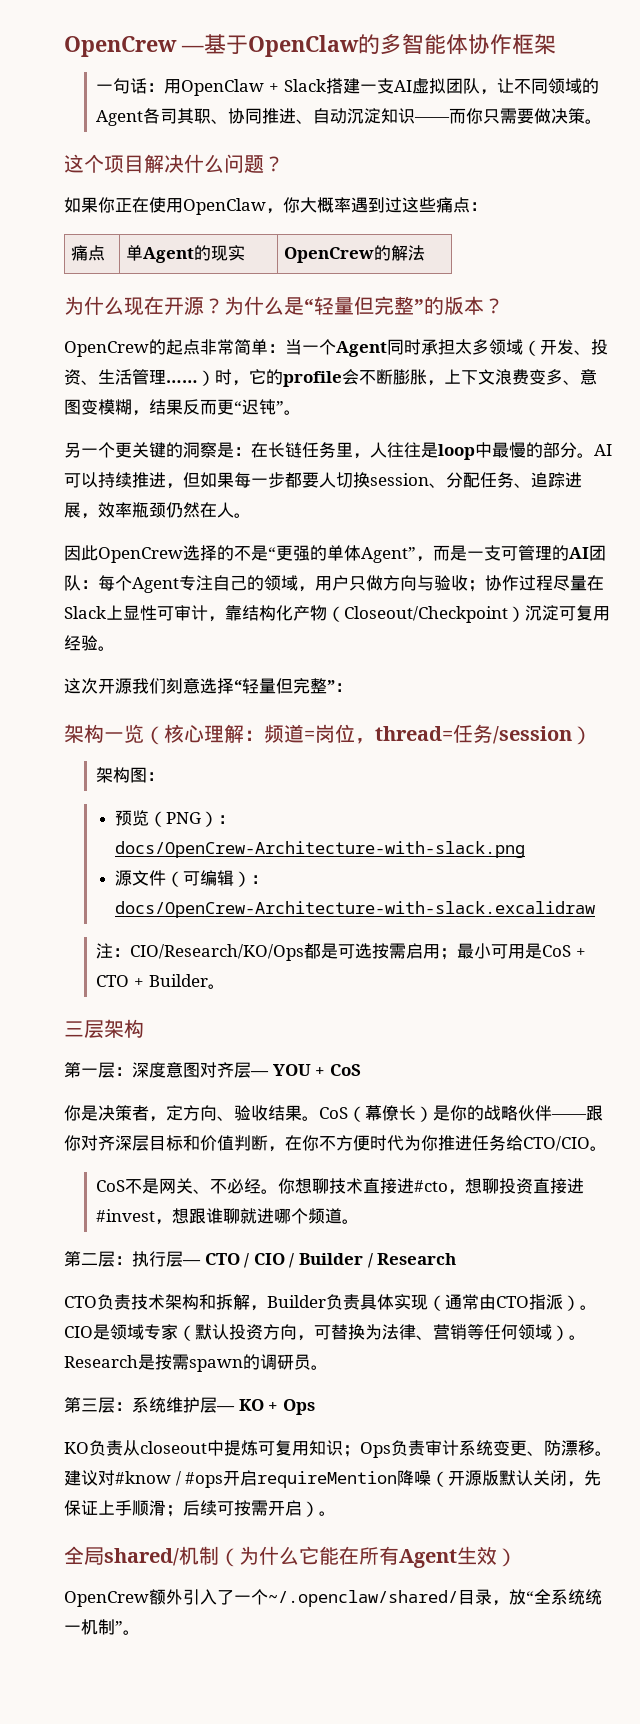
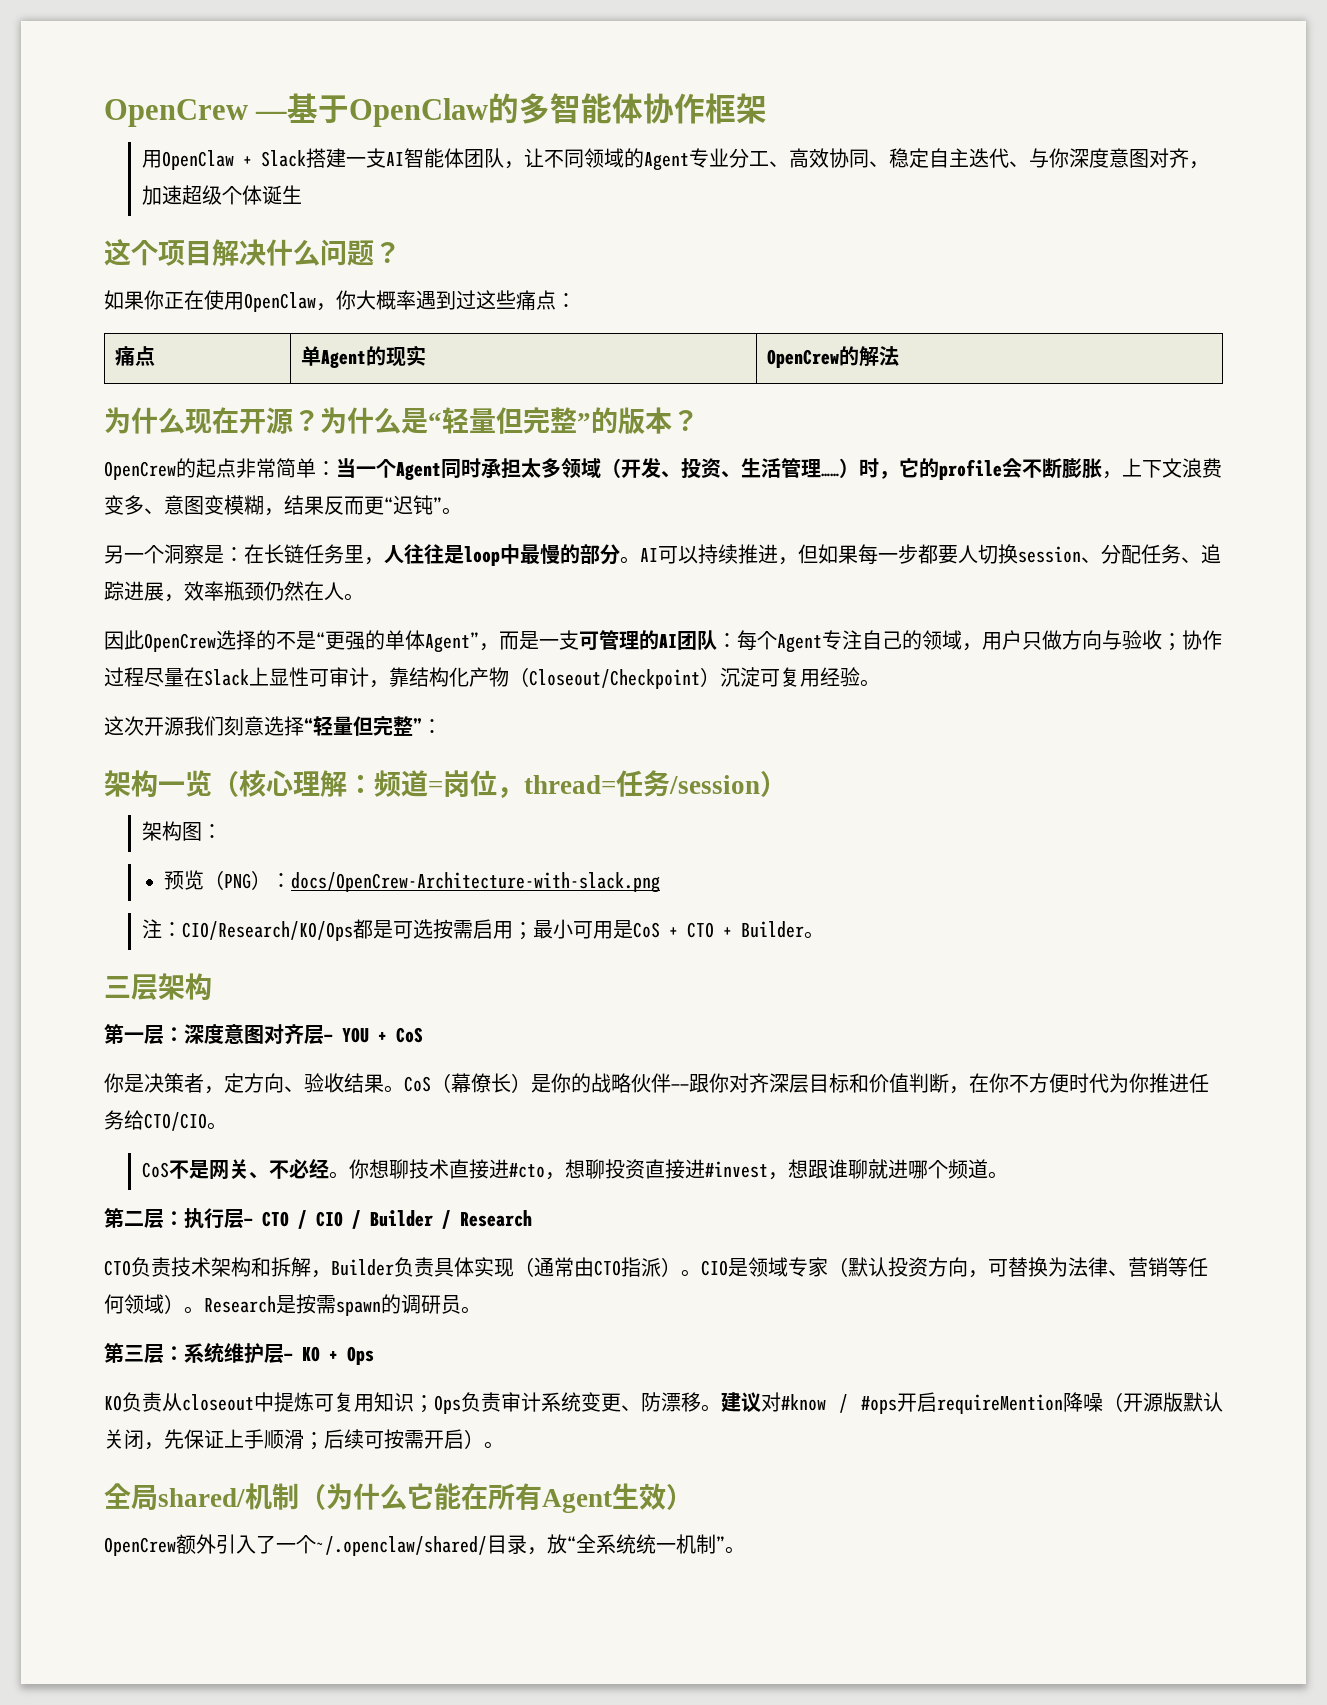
[96,78,165,94] 一句话： -> (768, 108) none
[411,78,446,94] 虚拟 -> [403,148,464,168] 智能体
[143,108,603,124] 各司其职、协同推进、自动沉淀知识——而你只需要做决策。 -> [688,148,1209,169] [141,185,302,205] 专业分工、高效协同、稳定自主迭代、与你深度意图对齐，加速超级个体诞生
[115,442,183,458] 更关键的 -> (164, 554) none
[115,870,269,887] [115,901,596,918] // 源文件（可编辑）：docs/OpenCrew-Architecture-with-slack.excalidraw -> (660, 882) none

